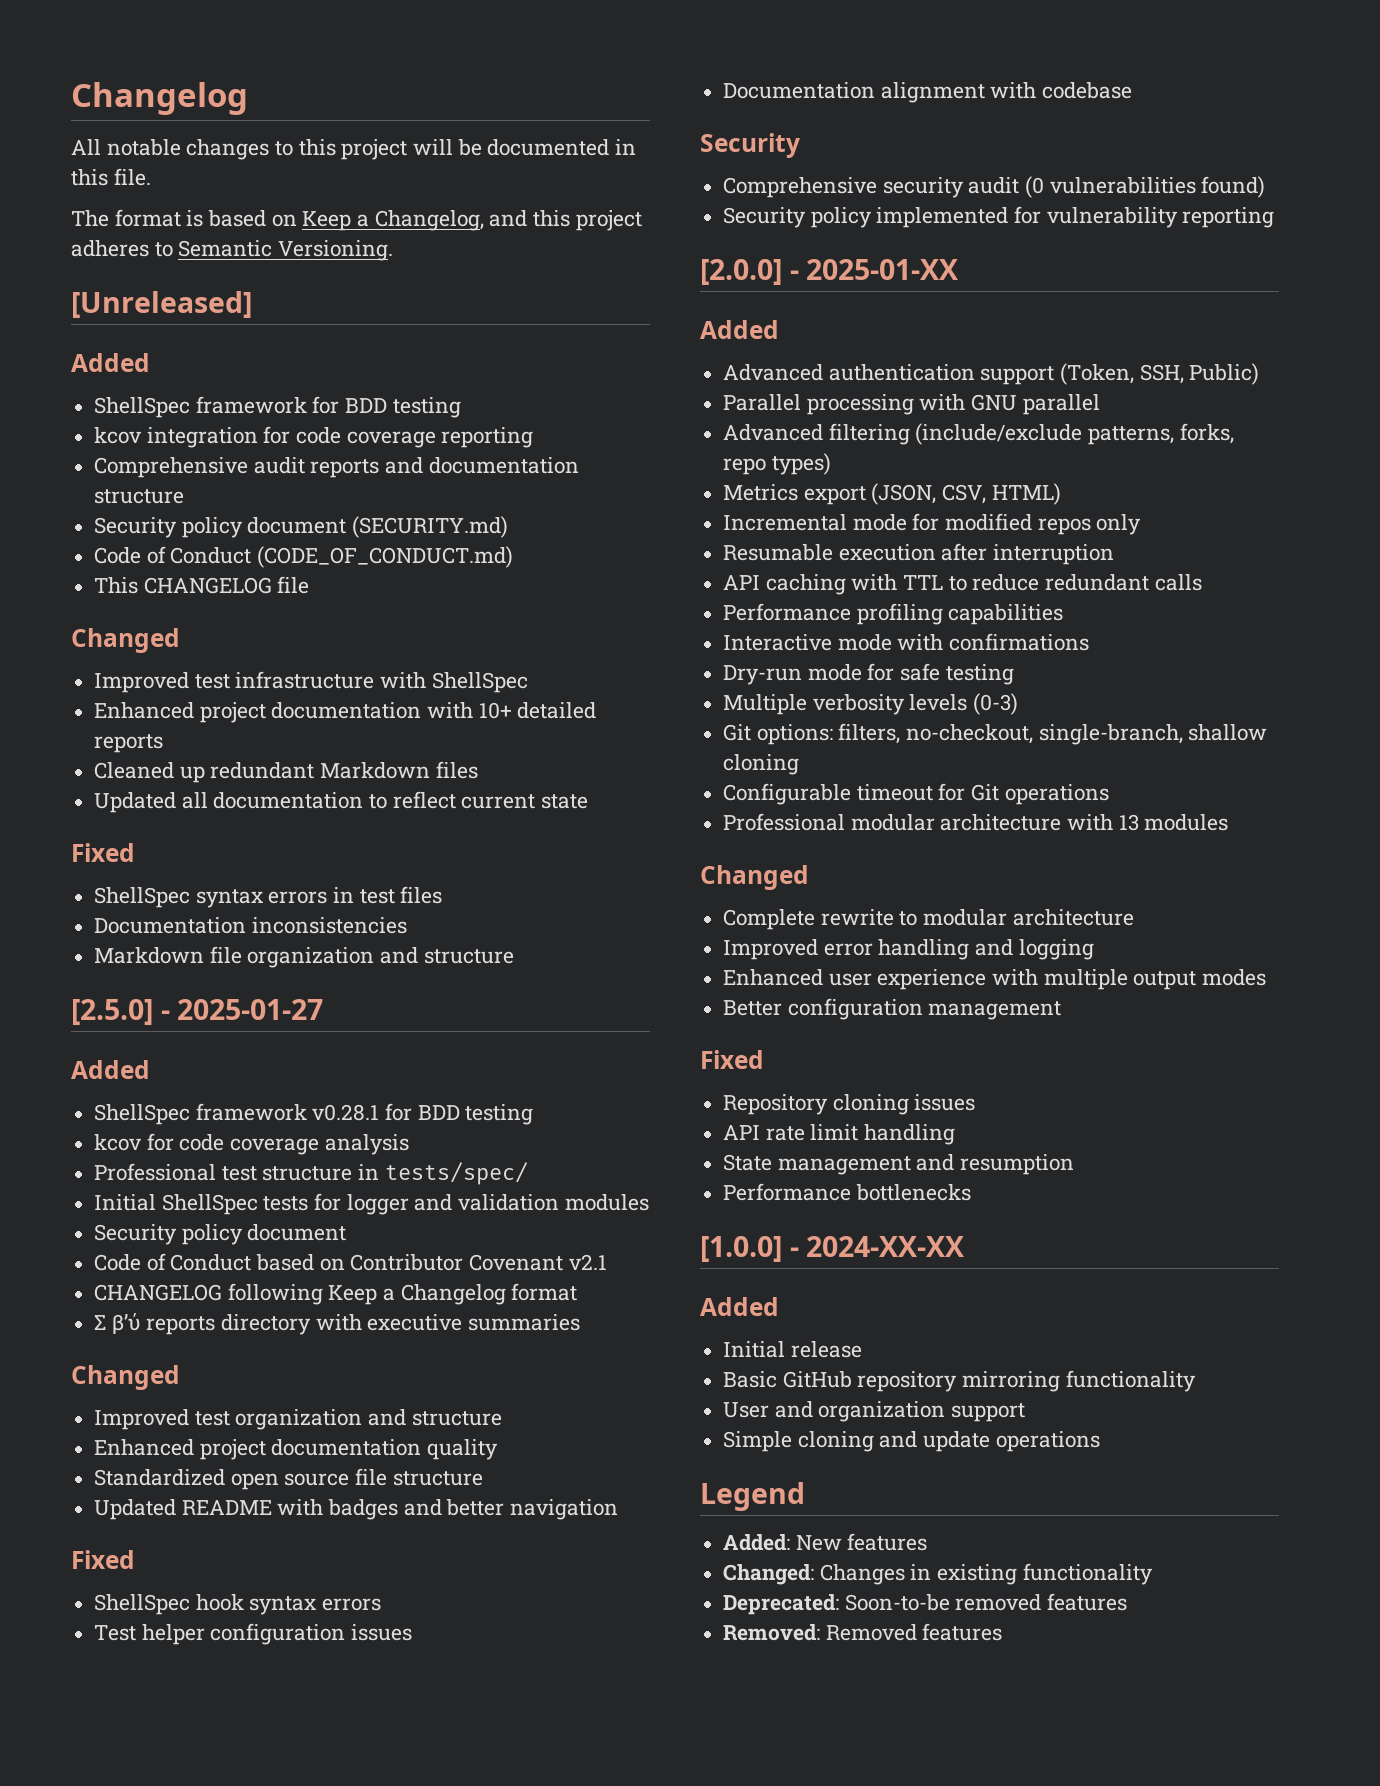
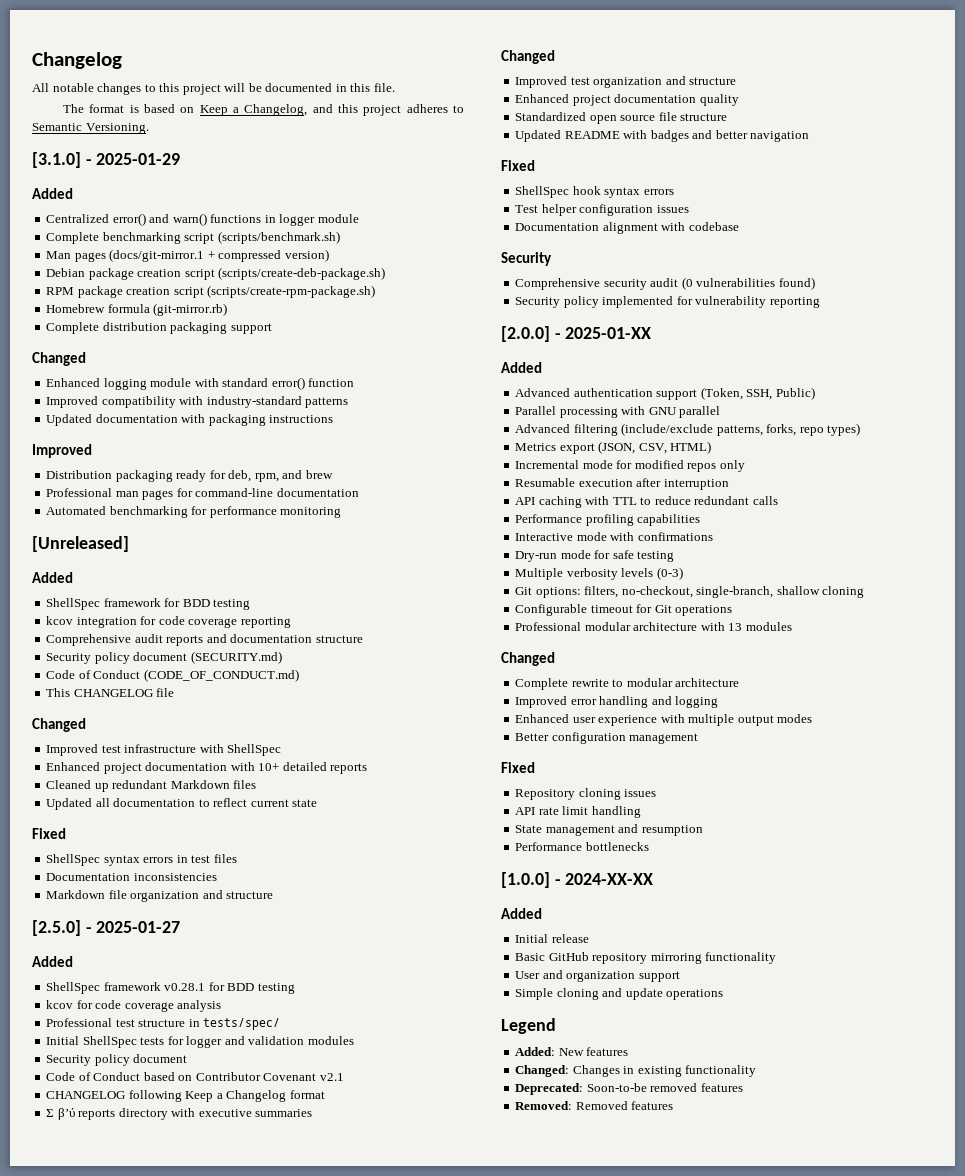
(394, 250) none -> [32,152,181,168] [32,188,73,199] [46,213,359,226] [46,231,340,244] [46,249,329,262] [46,267,386,280] [46,285,376,298] [46,303,228,316] [46,322,272,334] [32,352,86,366] [46,377,355,390] [46,396,349,408] [46,414,334,426] [32,444,92,458] [46,470,333,482] [46,488,359,500] [46,506,342,518] // [3.1.0] - 2025-01-29 // Added // Centralized error() and warn() functions in logger module // Complete benchmarking script (scripts/benchmark.sh) // Man pages (docs/git-mirror.1 + compressed version) // Debian package creation script (scripts/create-deb-package.sh) // RPM package creation script (scripts/create-rpm-package.sh) // Homebrew formula (git-mirror.rb) // Complete distribution packaging support // Changed // Enhanced logging module with standard error() function // Improved compatibility with industry-standard patterns // Updated documentation with packaging instructions // Improved // Distribution packaging ready for deb, rpm, and brew // Professional man pages for command-line documentation // Automated benchmarking for performance monitoring

